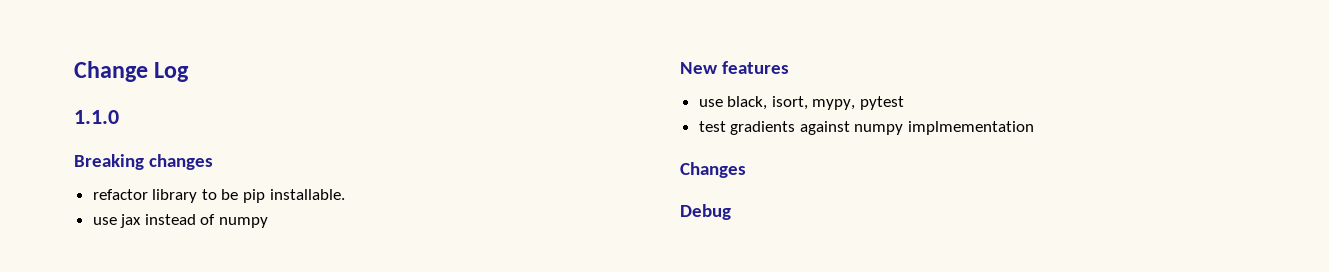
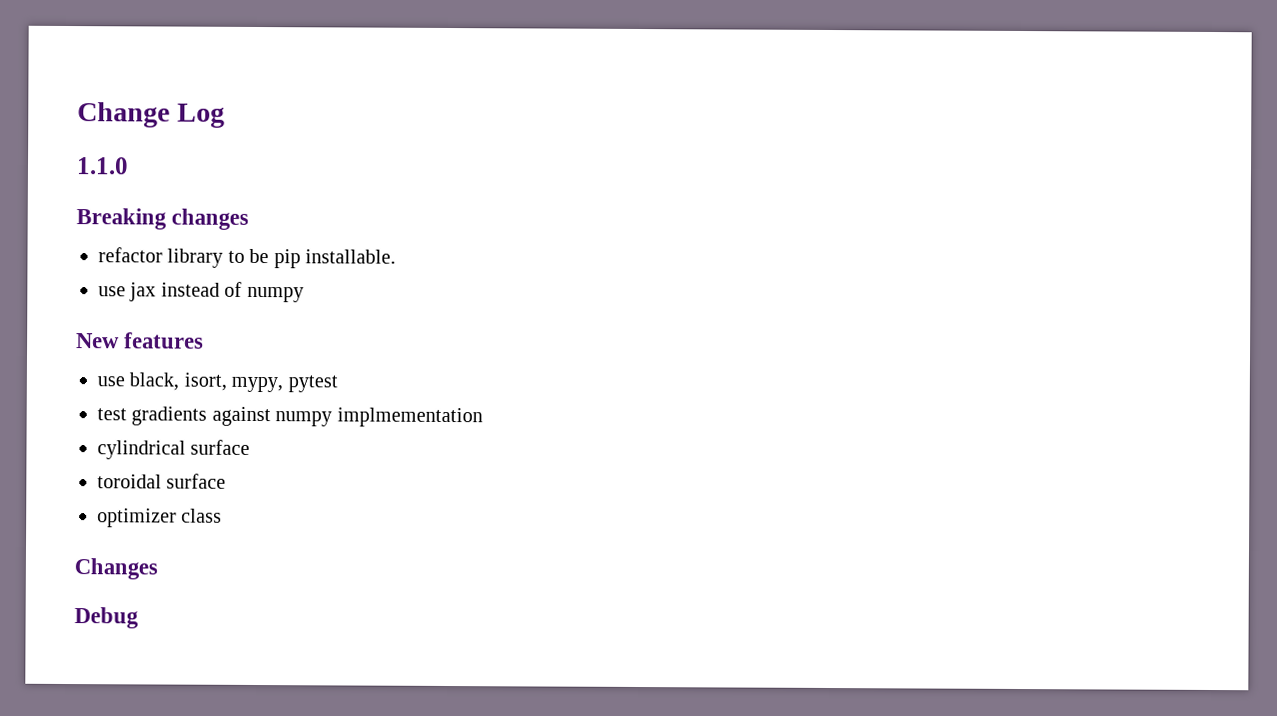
(1035, 128) none -> [97,439,251,460] [97,473,227,489] [97,508,223,528] // cylindrical surface // toroidal surface // optimizer class

